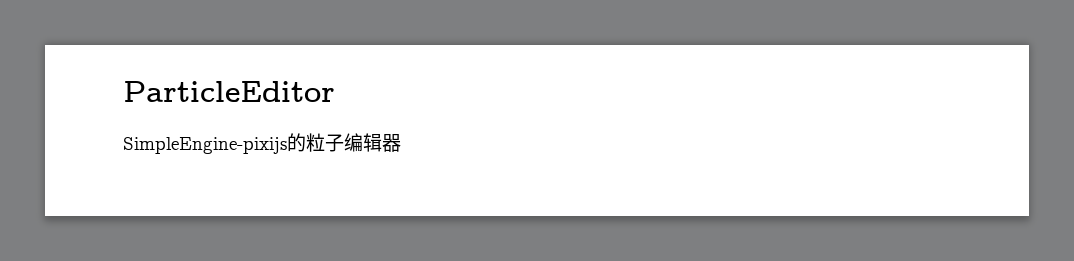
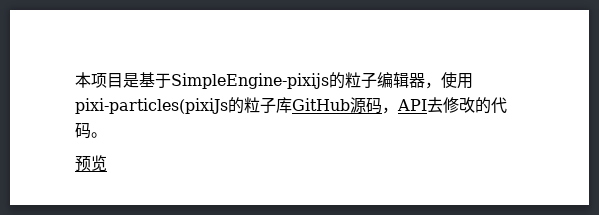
[123,81,335,102] ParticleEditor // -> [75,72,171,88] 本项目是基于
(401, 143) none -> [425,72,473,89] [75,97,507,114] [75,122,107,139] [75,155,107,172] ，使用pixi-particles(pixiJs的粒子库GitHub源码，API去修改的代码。 // 预览

